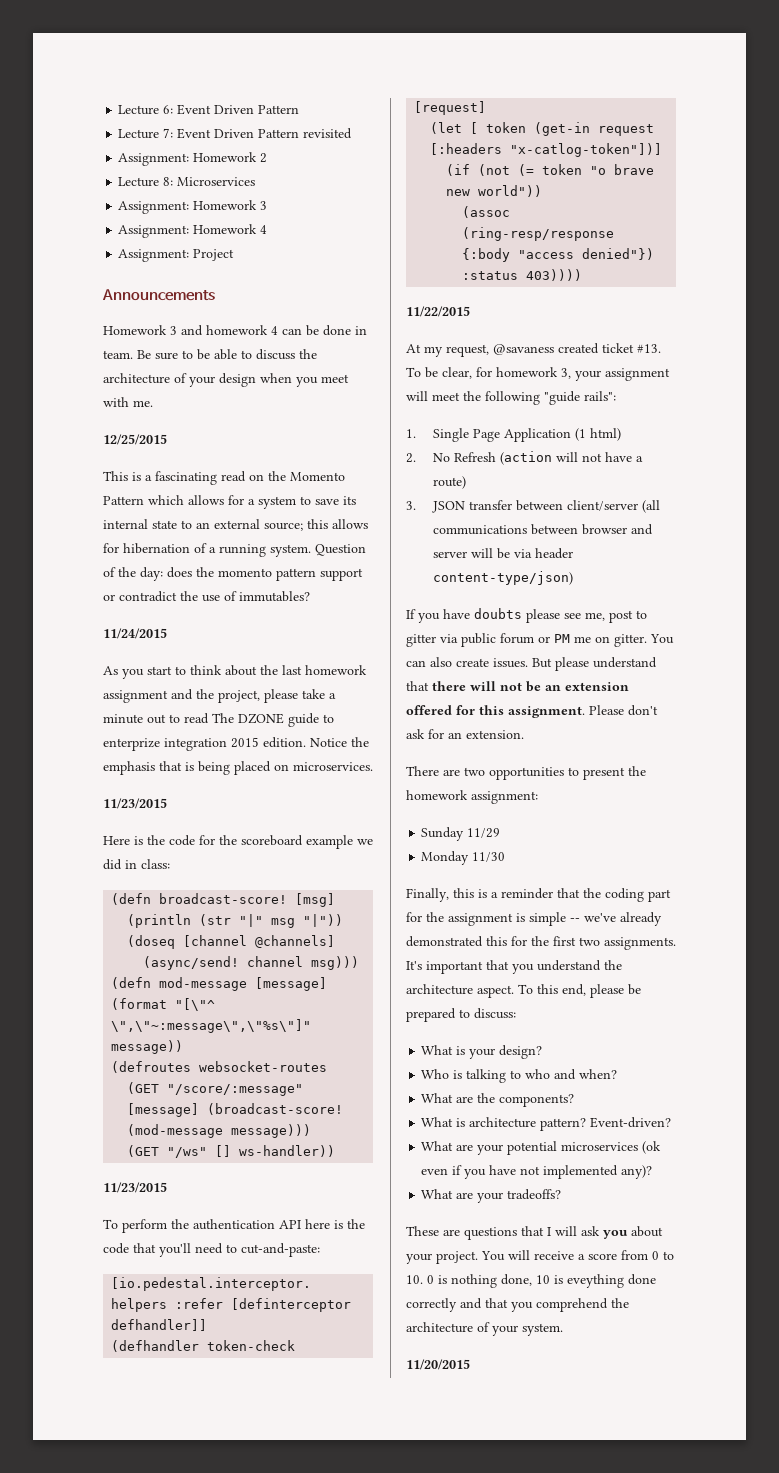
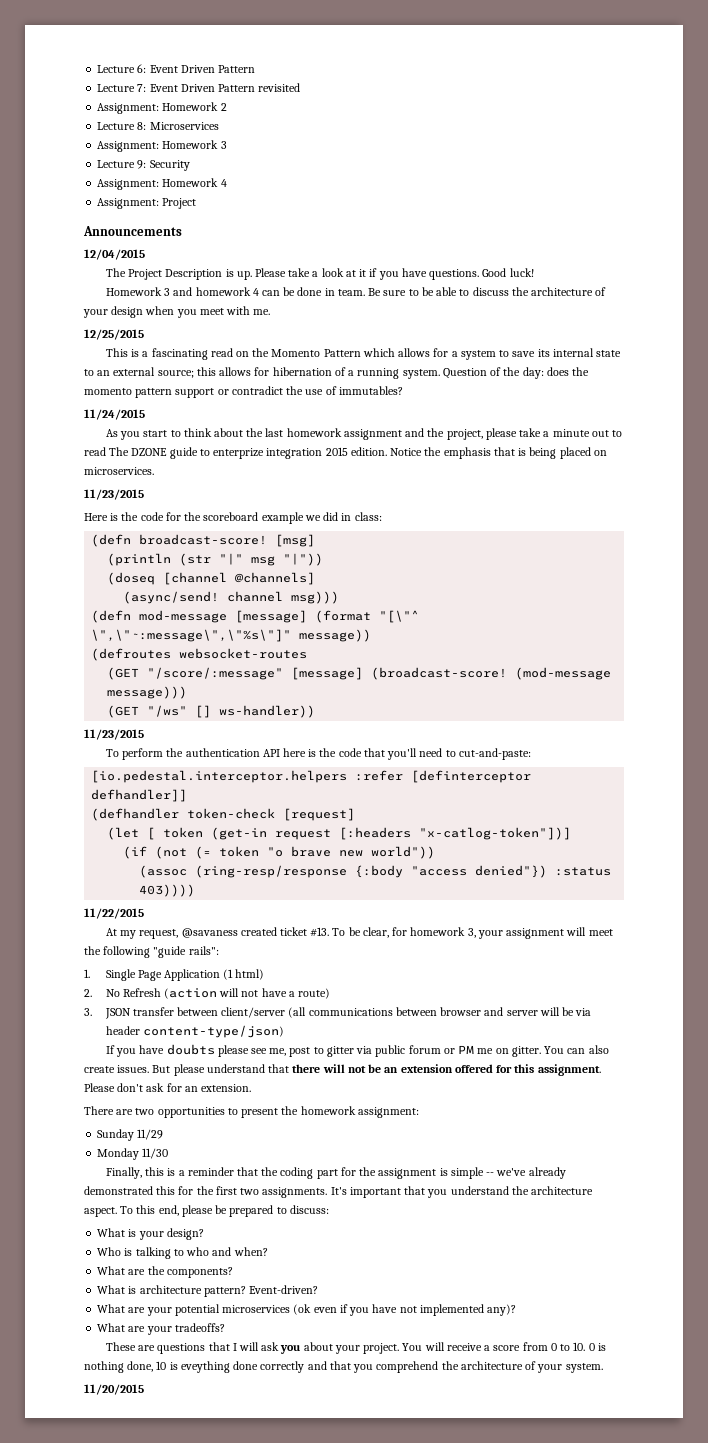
(268, 205) none -> [97,160,190,171] // Lecture 9: Security
(215, 295) none -> [84,249,145,260] [105,268,534,280] // 12/04/2015 // The Project Description is up. Please take a look at it if you have questions. Good luck!

